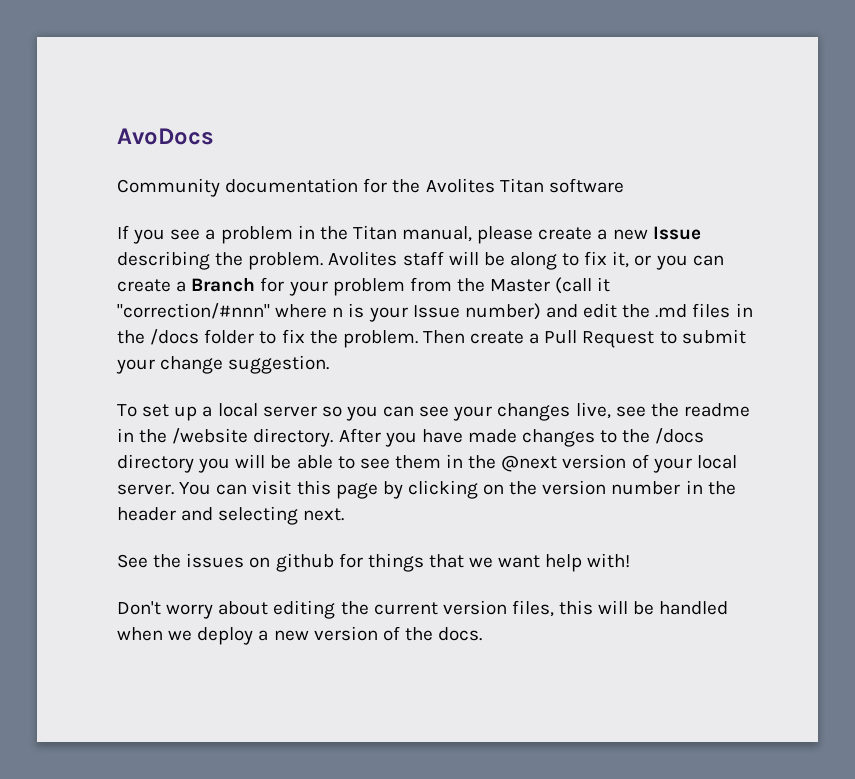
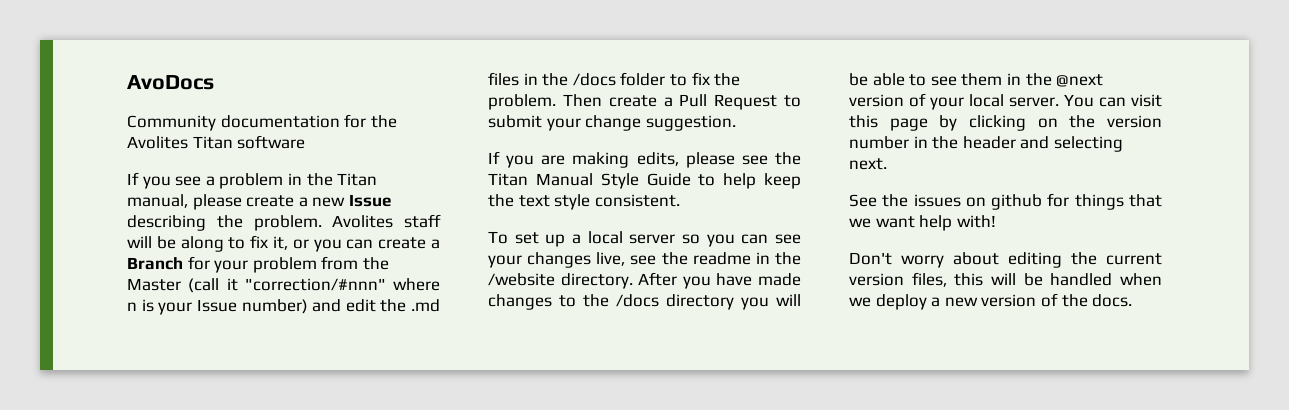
(330, 364) none -> [488,151,801,168] [488,173,801,189] [488,194,680,210] // If you are making edits, please see the Titan Manual Style Guide to help keep the text style consistent.

